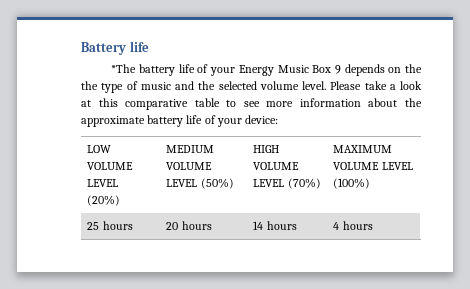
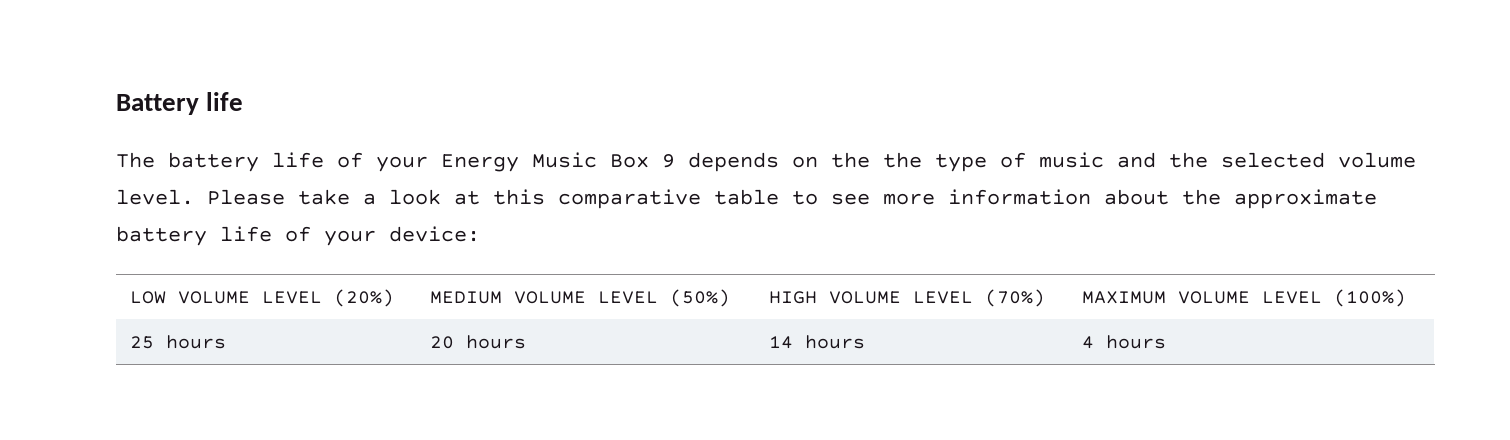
[111,64,137,73] *The -> [116,152,155,168] The

